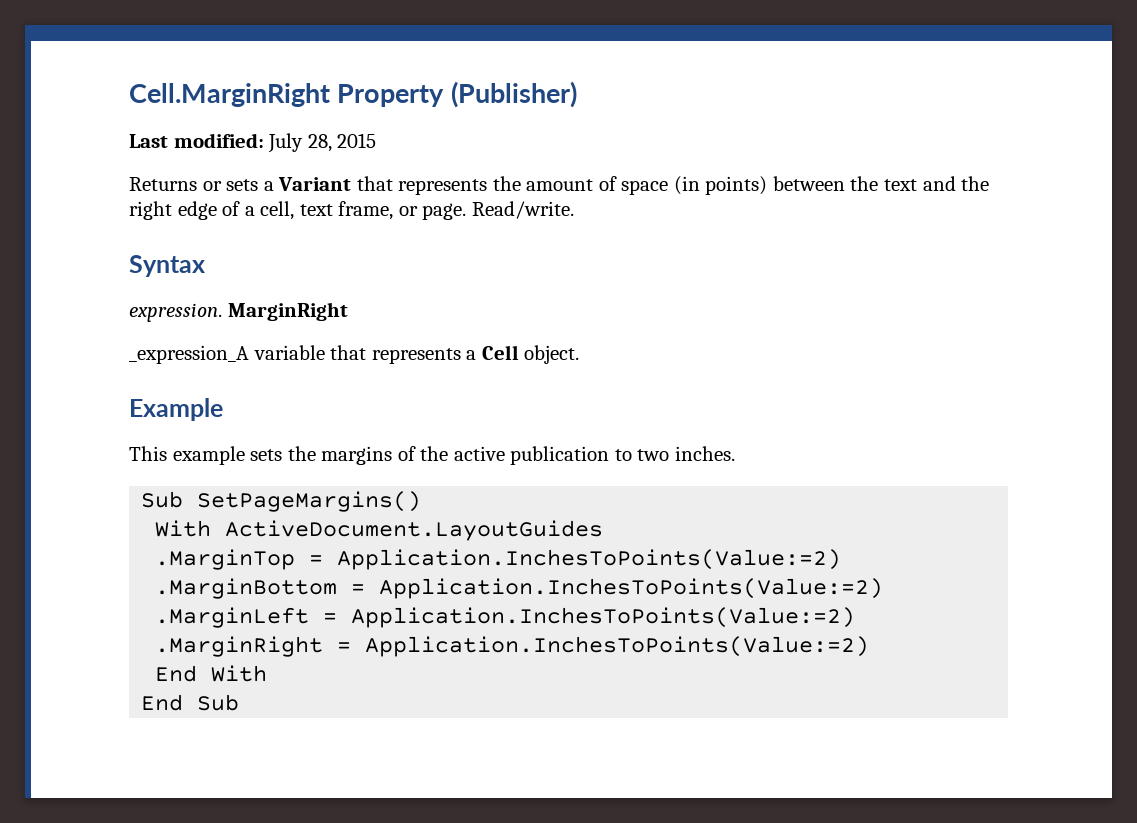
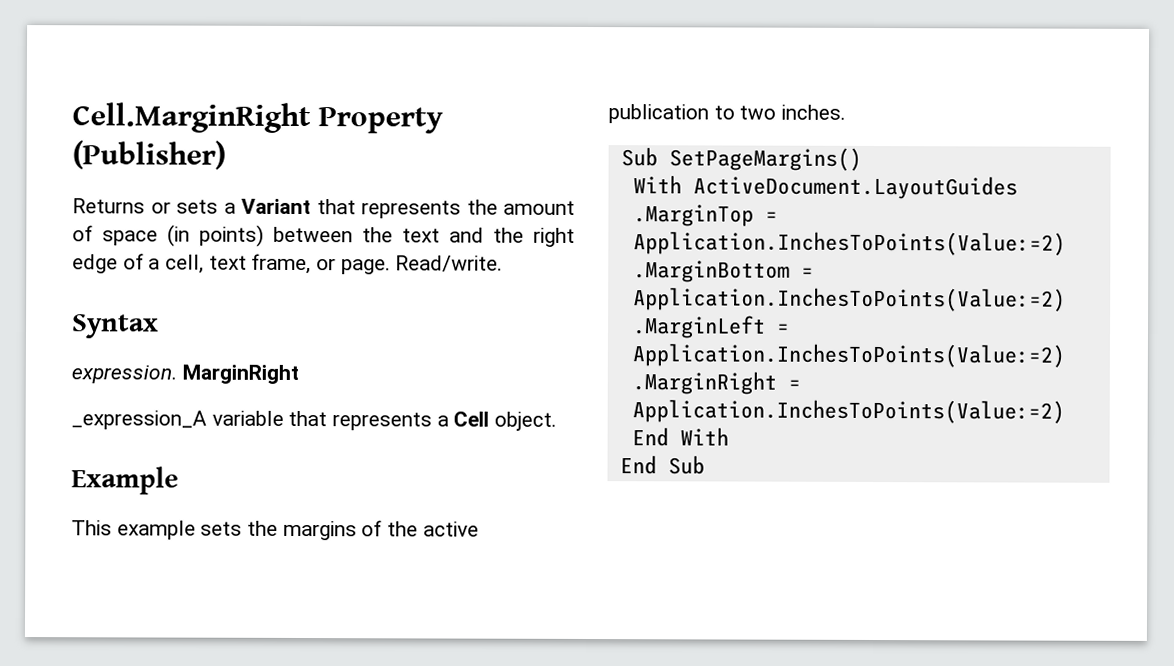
[129,133,377,153] // Last modified: July 28, 2015 -> (226, 155) none

